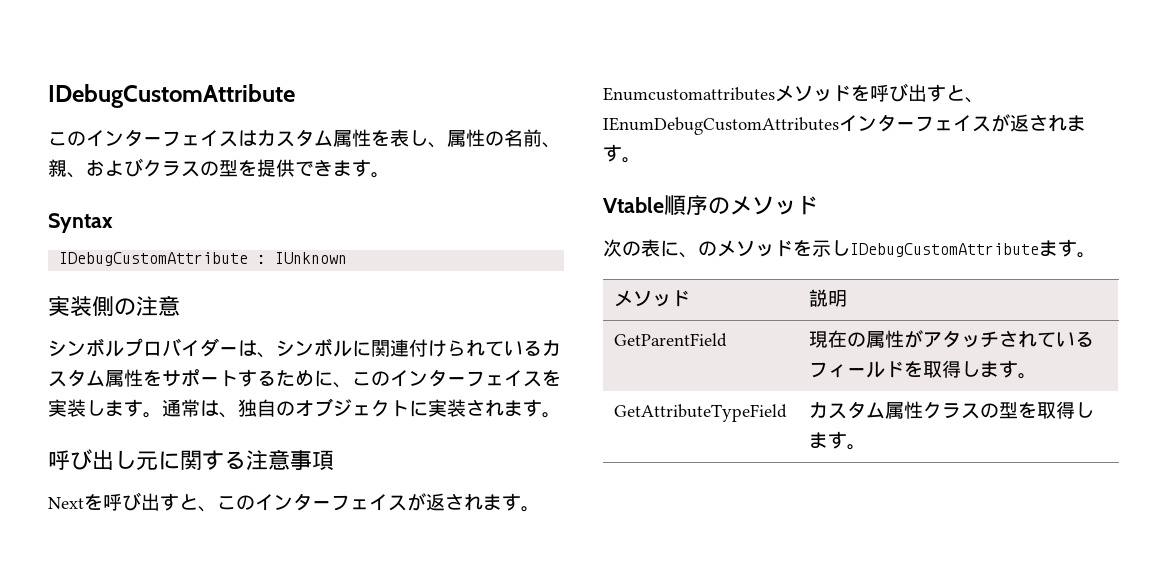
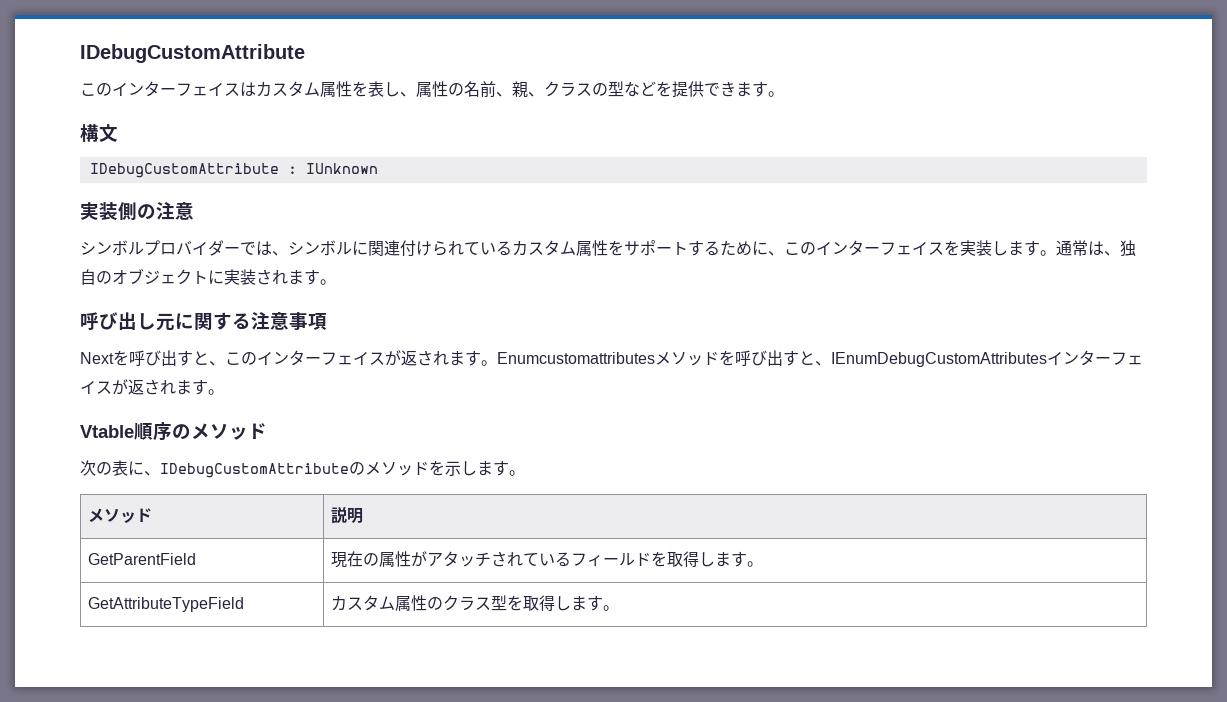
[86,158,238,177] およびクラスの型 -> [544,81,656,97] クラスの型など
[48,213,113,233] Syntax -> [80,124,118,142] 構文
(238, 351) none -> [240,242,256,255] で
(698, 255) none -> [160,463,349,478] IDebugCustomAttribute
[850,243,1039,257] IDebugCustomAttribute -> (477, 468) none
[923,401,1000,419] クラスの -> [426,595,491,611] のクラス

